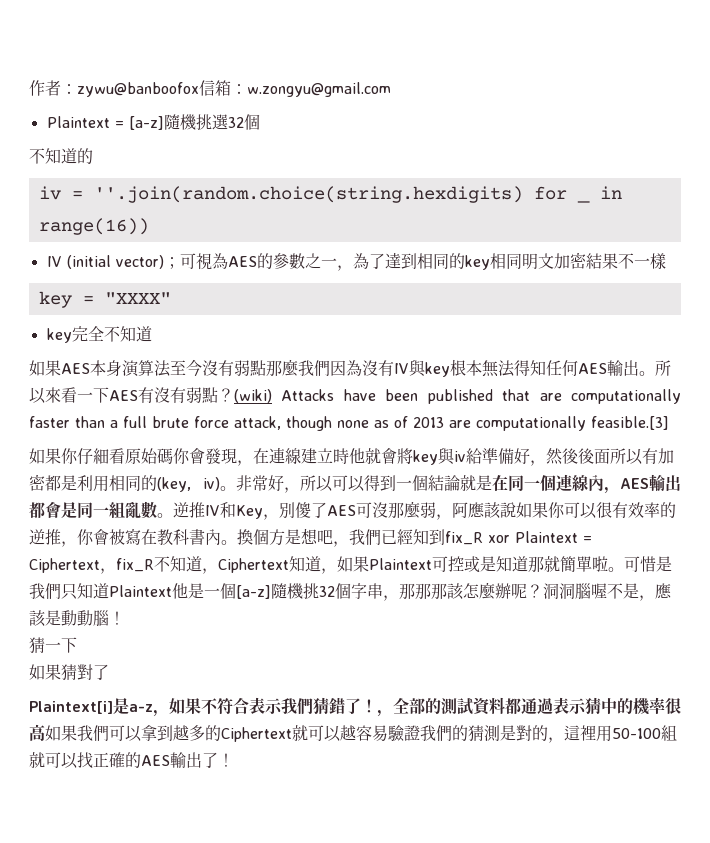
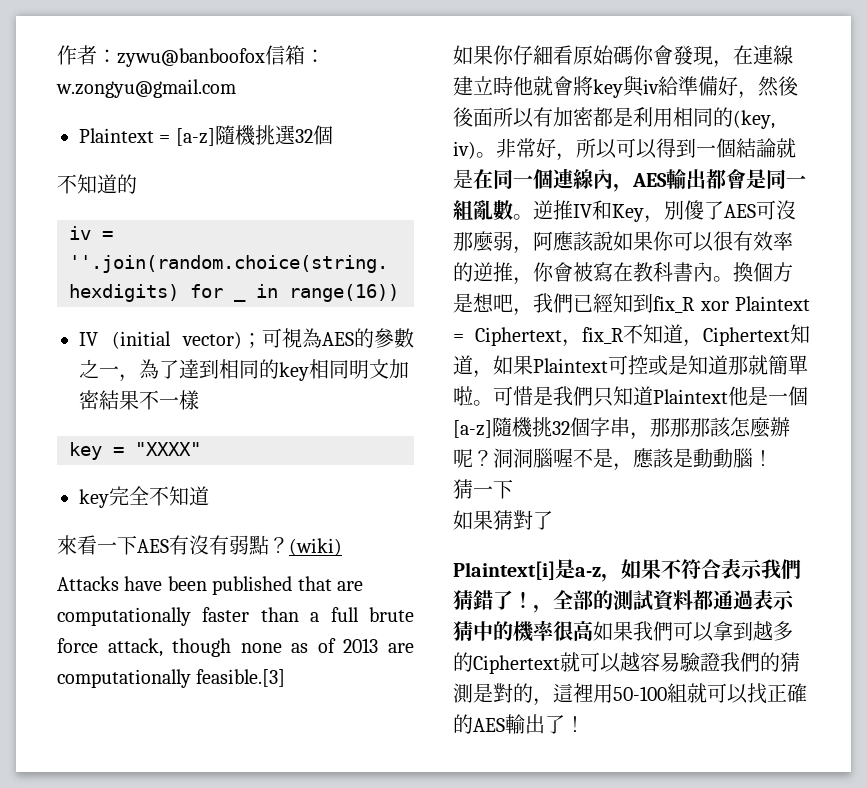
[29,359,671,377] [29,387,46,404] 如果AES本身演算法至今沒有弱點那麼我們因為沒有IV與key根本無法得知任何AES輸出。所以 -> (209, 496) none
(272, 396) none -> (342, 547) //

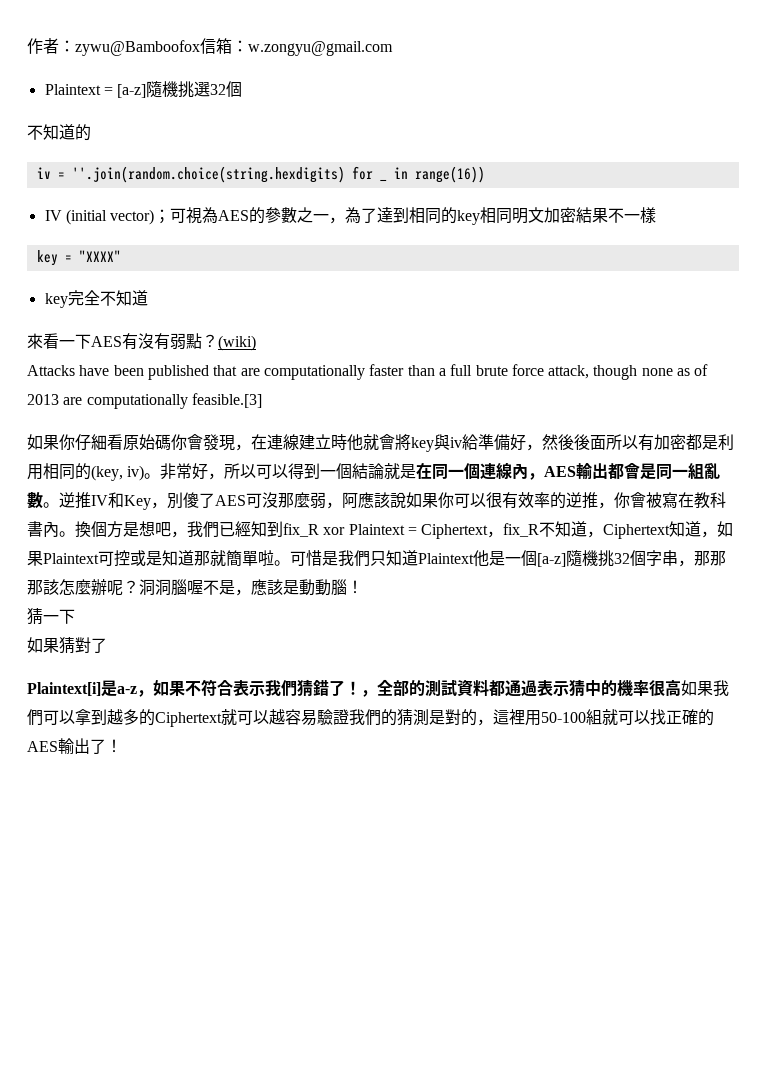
[117,48,265,67] zywu@banboofox -> [75,40,200,56] zywu@Bamboofox

